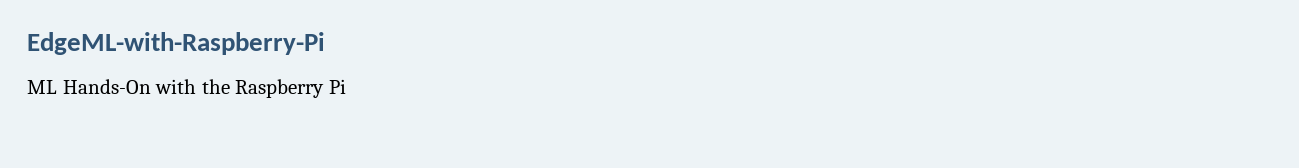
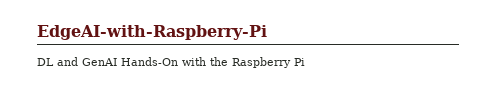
[27,32,325,55] [27,80,57,94] EdgeML-with-Raspberry-Pi // ML -> [37,25,267,40] [37,57,117,66] EdgeAI-with-Raspberry-Pi // DL and GenAI

